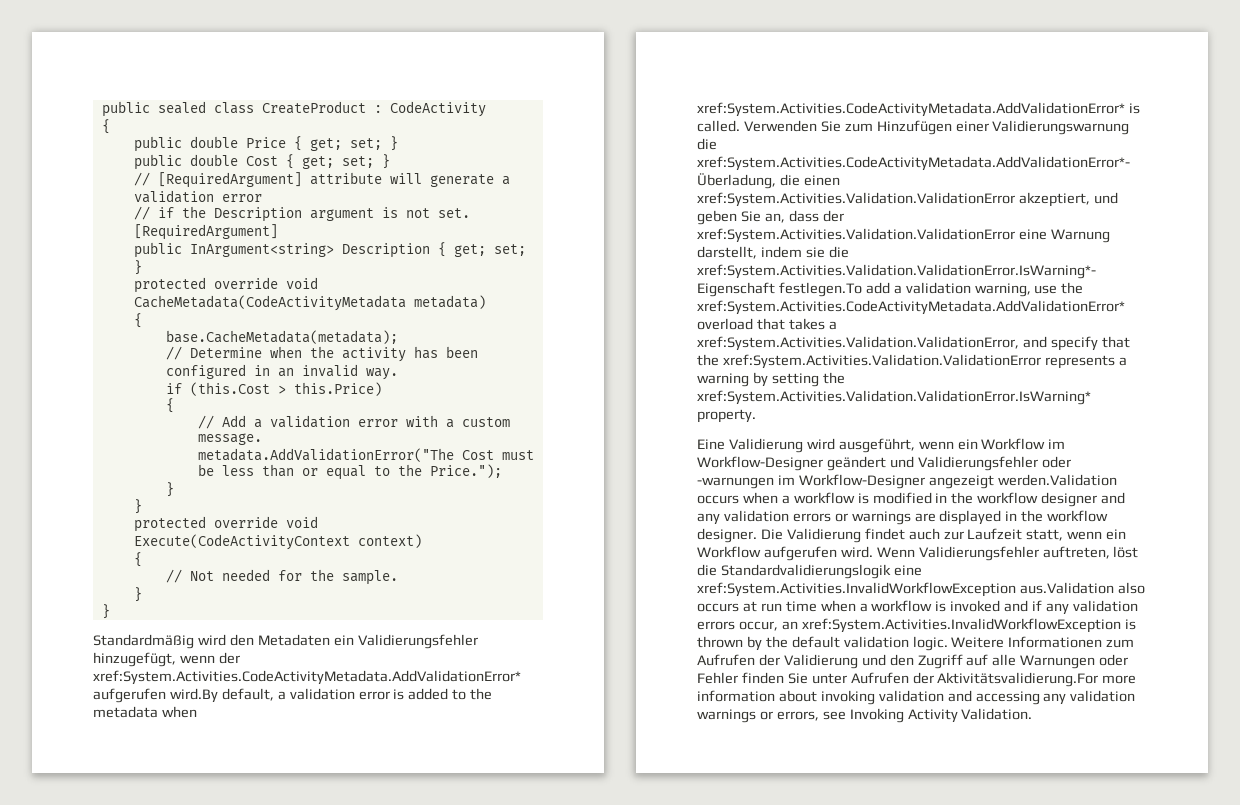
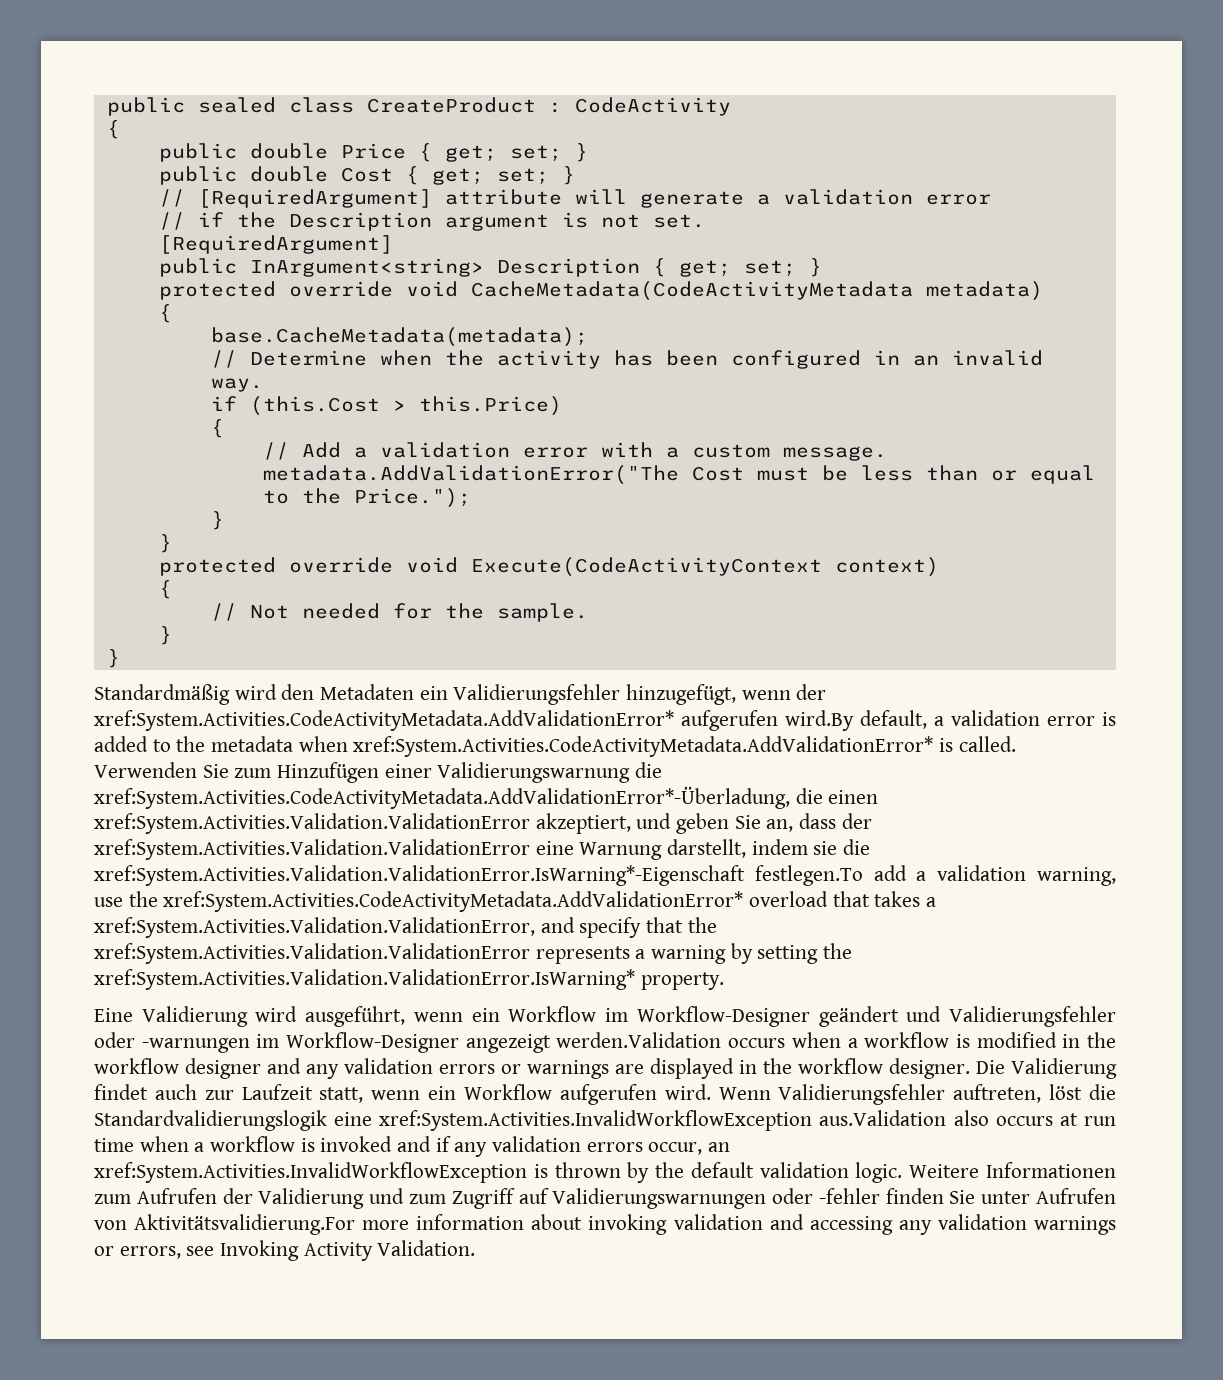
[889,654,914,666] den -> [408,1194,446,1204] zum
[992,654,1129,669] [697,672,738,684] alle Warnungen oder Fehler -> [552,1188,880,1209] Validierungswarnungen oder -fehler
[912,672,934,684] der -> [94,1220,127,1230] von

